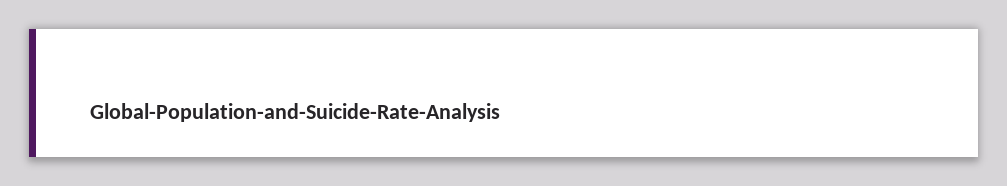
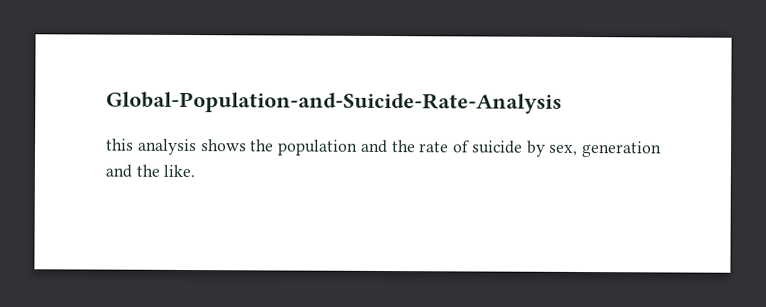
(500, 112) none -> [106,138,662,158] [105,164,196,178] // this analysis shows the population and the rate of suicide by sex, generation and the like.

